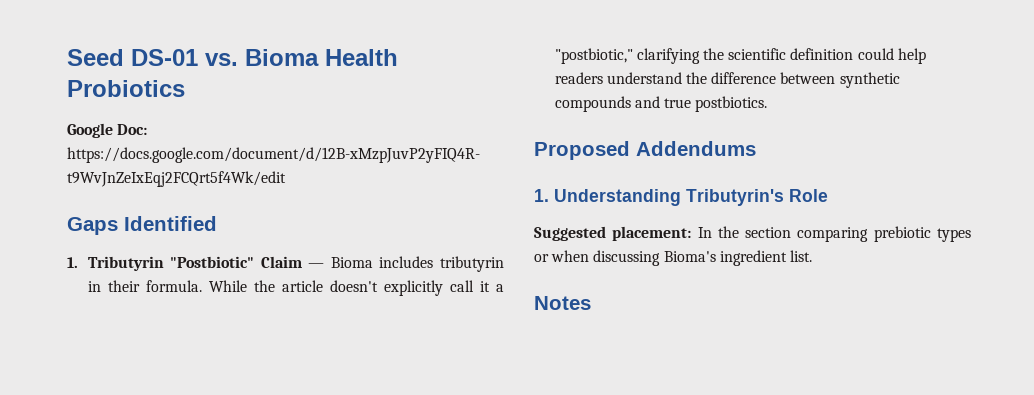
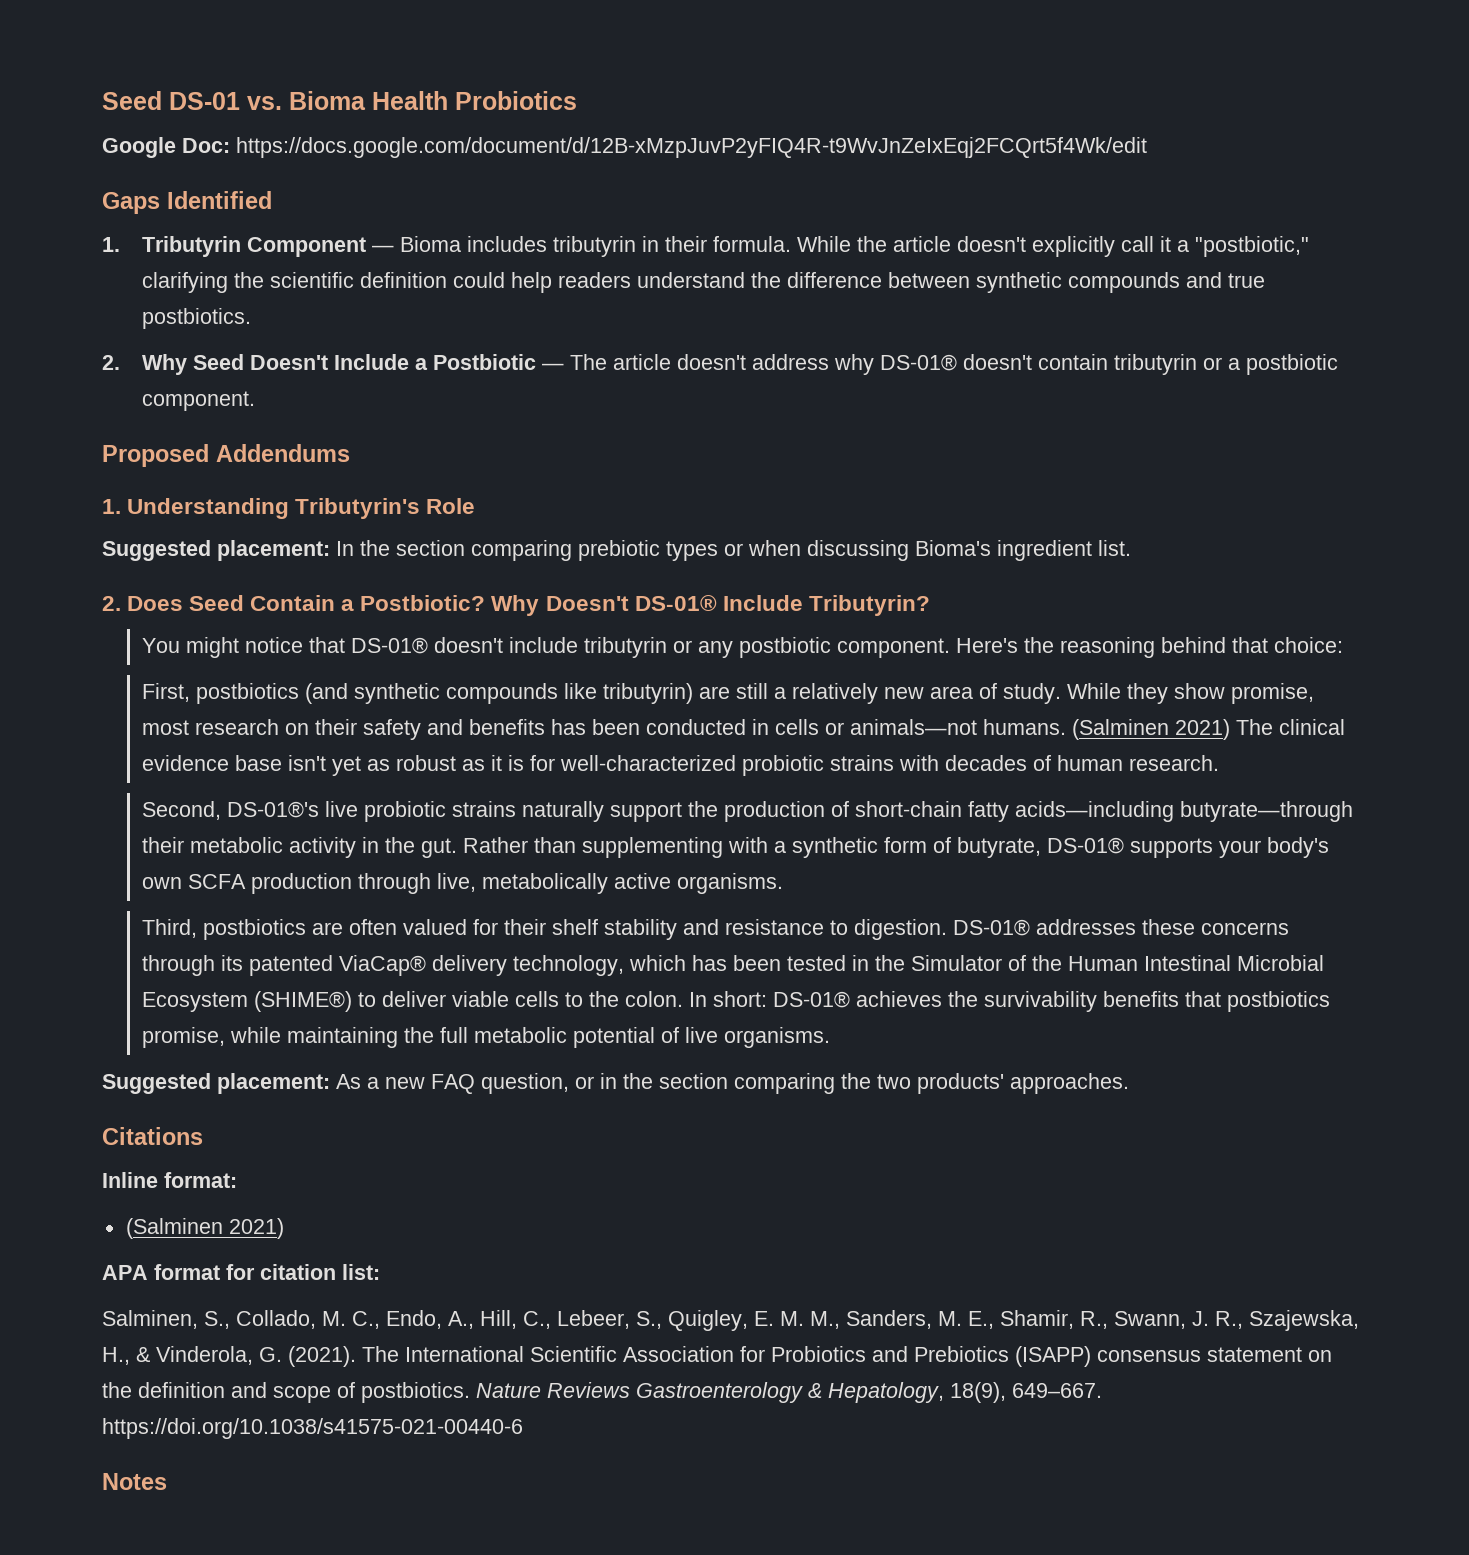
[170,256,302,268] "Postbiotic" Claim -> [246,237,366,257] Component
(768, 104) none -> [102,354,1338,375] [141,391,255,411] // 2. Why Seed Doesn't Include a Postbiotic — The article doesn't address why DS-01® doesn't contain tributyrin or a postbiotic component.
(812, 256) none -> [102,595,930,616] [141,637,1343,658] [141,683,1314,704] [141,719,1345,740] [141,755,1219,776] [141,801,1353,822] [141,837,1329,858] [141,873,783,894] [141,919,1289,940] [141,955,1324,976] [141,991,1330,1012] [141,1027,830,1048] [102,1073,1129,1094] [102,1127,203,1145] [102,1172,237,1188] [125,1218,284,1239] [102,1264,380,1280] [102,1310,1359,1331] [102,1346,1332,1367] [102,1382,1102,1403] [102,1418,523,1439] // 2. Does Seed Contain a Postbiotic? Why Doesn't DS-01® Include Tributyrin? // You might notice that DS-01® doesn't include tributyrin or any postbiotic component. Here's the reasoning behind that choice: // First, postbiotics (and synthetic compounds like tributyrin) are still a relatively new area of study. While they show promise, most research on their safety and benefits has been conducted in cells or animals—not humans. (Salminen 2021) The clinical evidence base isn't yet as robust as it is for well-characterized probiotic strains with decades of human research. // Second, DS-01®'s live probiotic strains naturally support the production of short-chain fatty acids—including butyrate—through their metabolic activity in the gut. Rather than supplementing with a synthetic form of butyrate, DS-01® supports your body's own SCFA production through live, metabolically active organisms. // Third, postbiotics are often valued for their shelf stability and resistance to digestion. DS-01® addresses these concerns through its patented ViaCap® delivery technology, which has been tested in the Simulator of the Human Intestinal Microbial Ecosystem (SHIME®) to deliver viable cells to the colon. In short: DS-01® achieves the survivability benefits that postbiotics promise, while maintaining the full metabolic potential of live organisms. // Suggested placement: As a new FAQ question, or in the section comparing the two products' approaches. // Citations // Inline format: // (Salminen 2021) // APA format for citation list: // Salminen, S., Collado, M. C., Endo, A., Hill, C., Lebeer, S., Quigley, E. M. M., Sanders, M. E., Shamir, R., Swann, J. R., Szajewska, H., & Vinderola, G. (2021). The International Scientific Association for Probiotics and Prebiotics (ISAPP) consensus statement on the definition and scope of postbiotics. Nature Reviews Gastroenterology & Hepatology, 18(9), 649–667. https://doi.org/10.1038/s41575-021-00440-6

